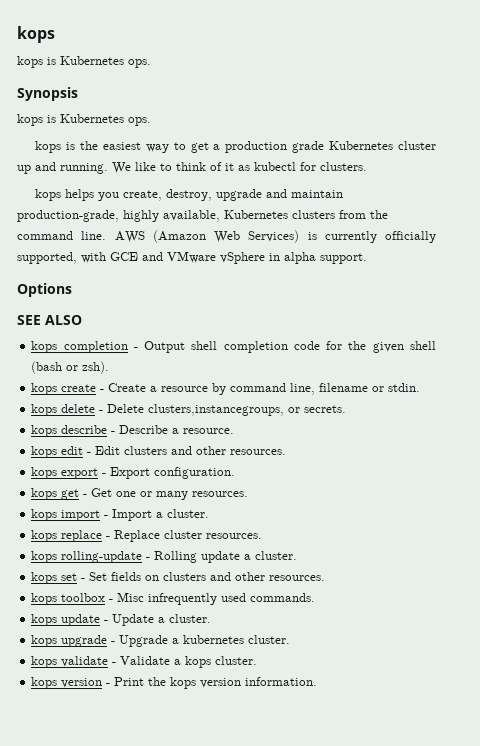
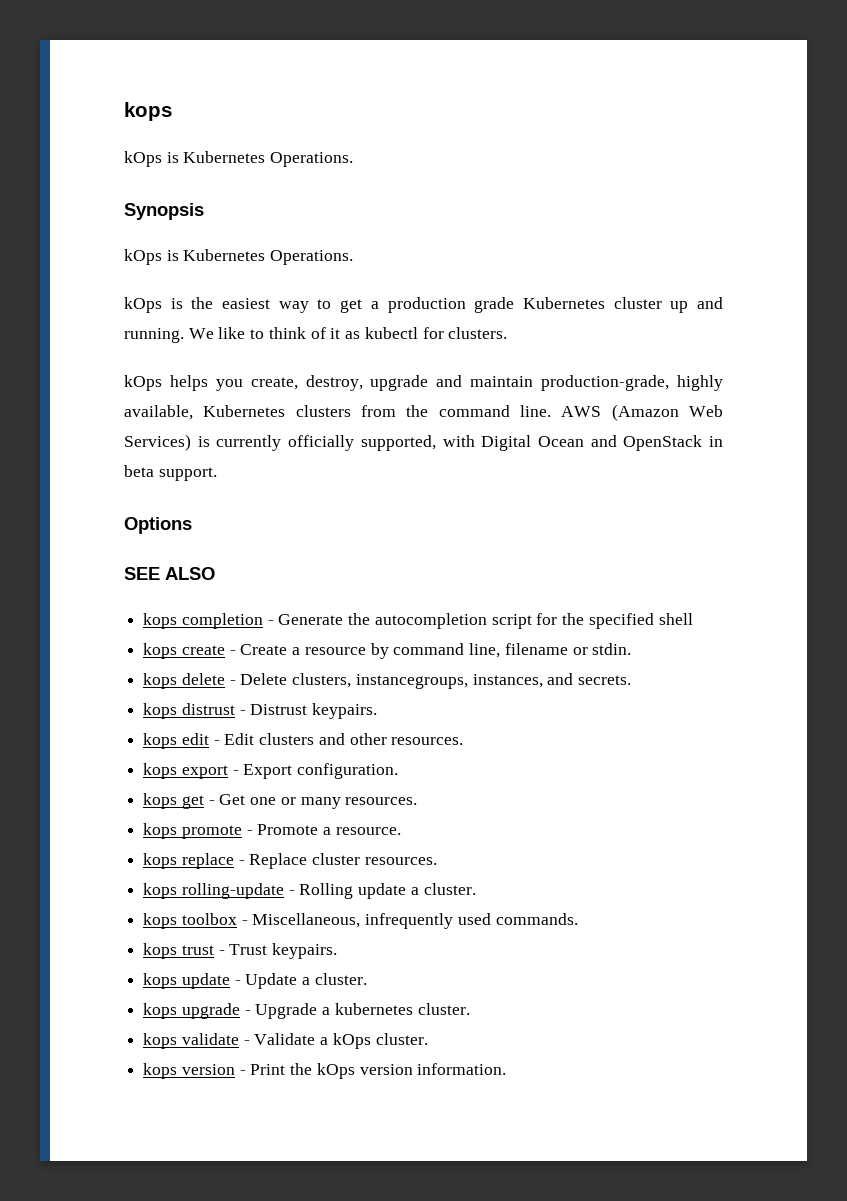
[17,56,151,68] kops is Kubernetes ops. -> [124,151,354,167] kOps is Kubernetes Operations.
[17,114,151,126] [35,141,62,153] kops is Kubernetes ops. // kops -> [124,249,354,265] [124,297,162,313] kOps is Kubernetes Operations. // kOps
[35,189,62,201] kops -> [124,375,162,391] kOps
[110,251,316,264] GCE and VMware vSphere in alpha -> [481,435,723,451] [124,465,154,477] Digital Ocean and OpenStack in beta
[144,341,320,353] Output shell completion code -> [278,613,532,629] Generate the autocompletion script
[372,341,436,353] [31,361,110,374] given shell (bash or zsh). -> [588,613,693,629] specified shell
[148,404,347,416] [31,425,235,437] clusters,instancegroups, or secrets. // kops describe - Describe a resource. -> [292,673,632,689] [143,703,378,719] clusters, instancegroups, instances, and secrets. // kops distrust - Distrust keypairs.
[61,509,210,521] import - Import a cluster. -> [181,824,401,839] promote - Promote a resource.
[31,572,326,584] // kops set - Set fields on clusters and other resources. -> (476, 889) none
[117,592,145,602] Misc -> [252,913,361,928] Miscellaneous,
(316, 597) none -> [143,943,338,959] // kops trust - Trust keypairs.
[185,656,212,668] kops -> [332,1033,371,1049] kOps
[170,677,197,689] kops -> [316,1063,355,1079] kOps

